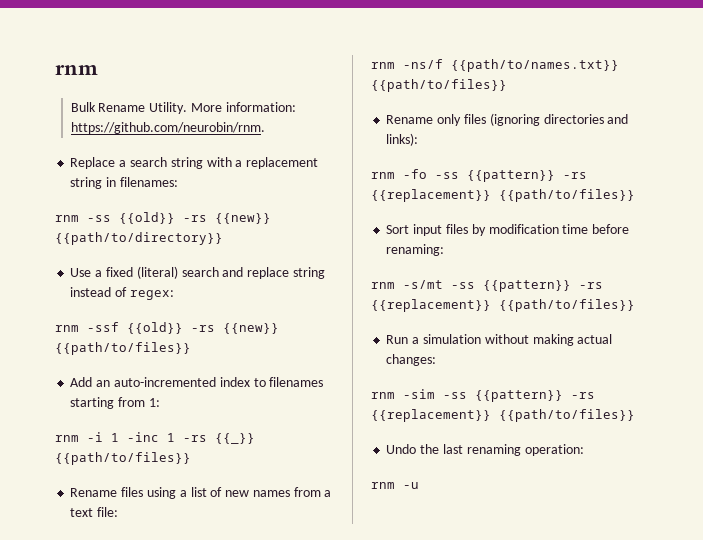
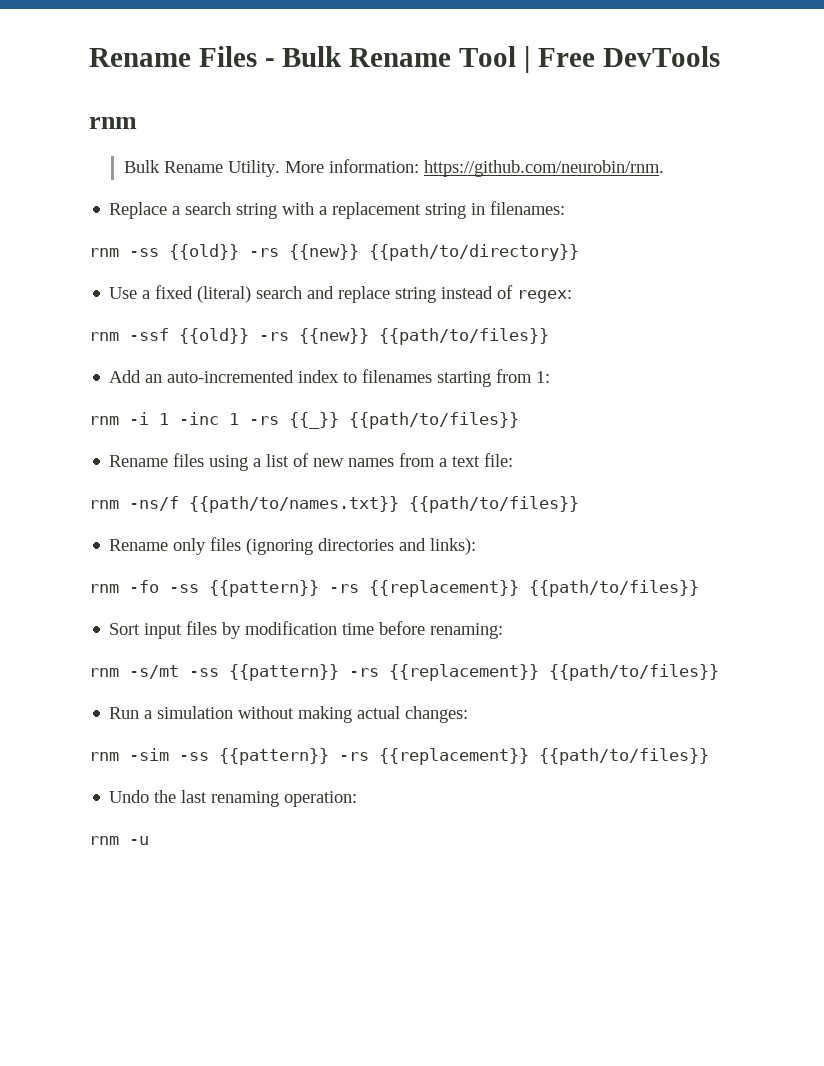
(55, 70) none -> [89,46,720,73] Rename Files - Bulk Rename Tool | Free DevTools //

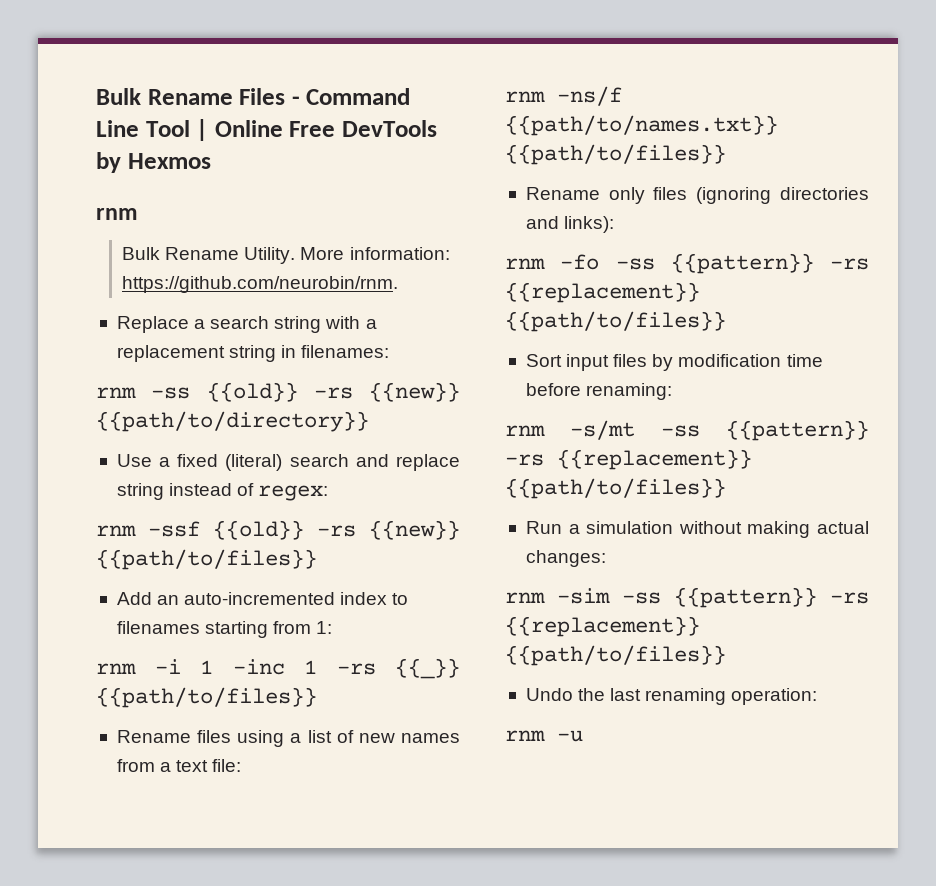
(89, 57) none -> [96,88,141,105] Bulk
[282,46,452,67] Bulk Rename -> [306,88,411,105] [96,120,139,137] Command Line
(530, 59) none -> [214,120,283,137] Online
(720, 56) none -> [96,152,211,173] by Hexmos

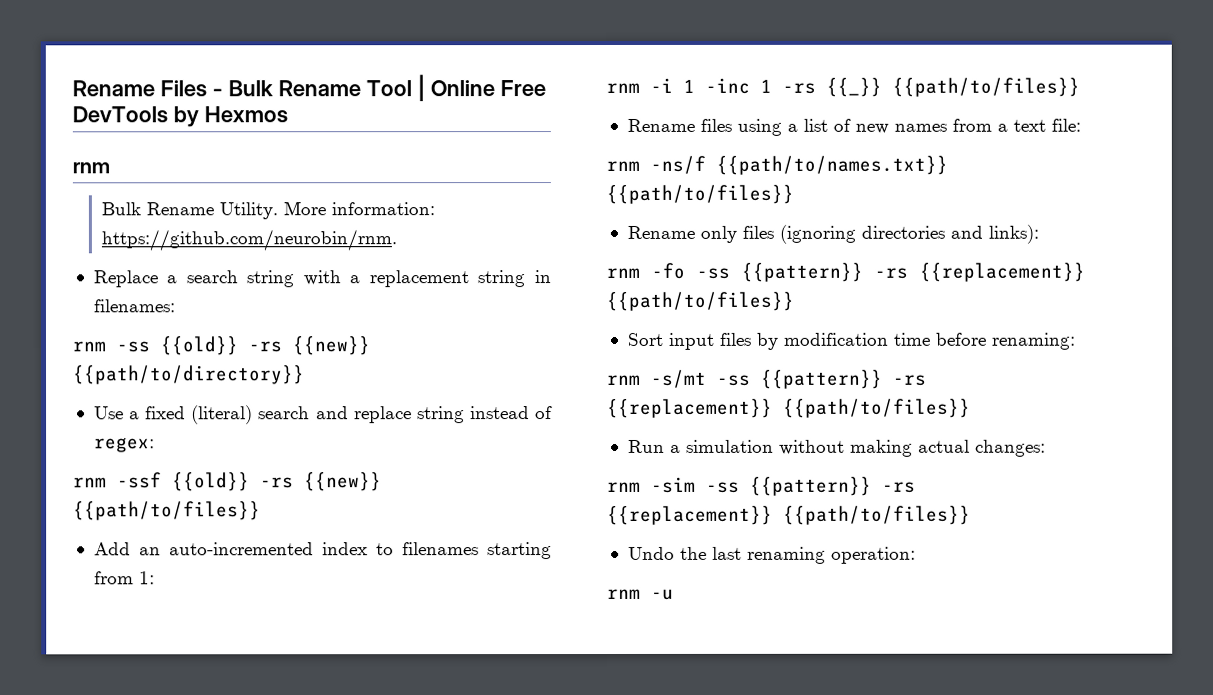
[96,88,141,105] Bulk -> (72, 88) none
[306,88,411,105] [96,120,139,137] Command Line -> [227,80,361,97] Bulk Rename

